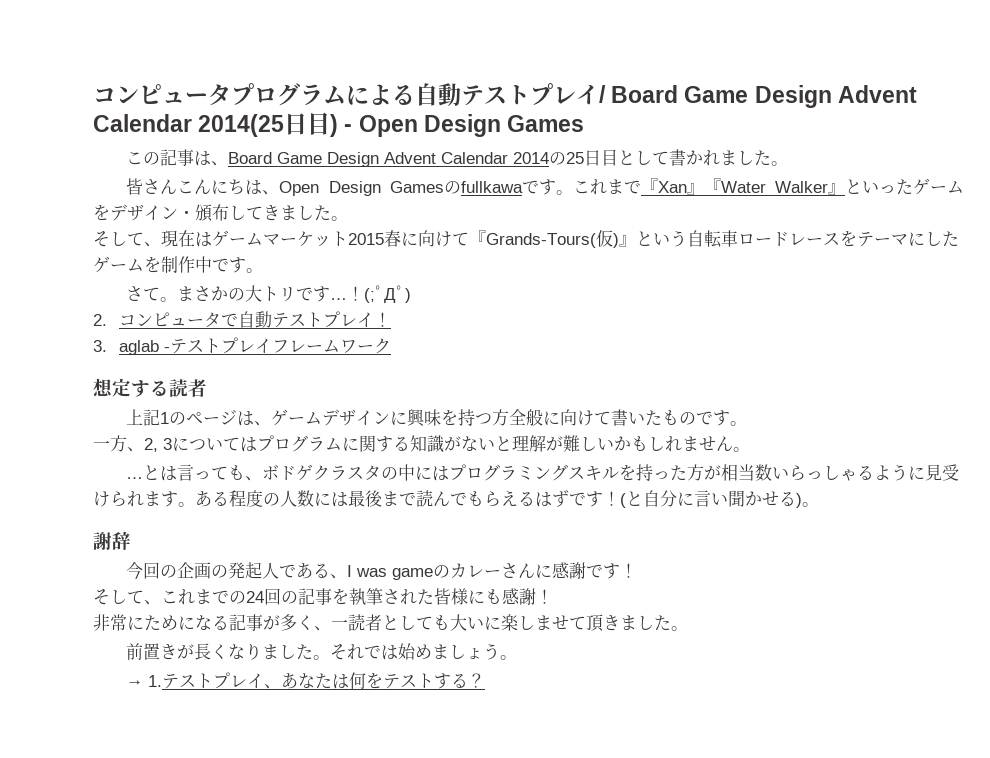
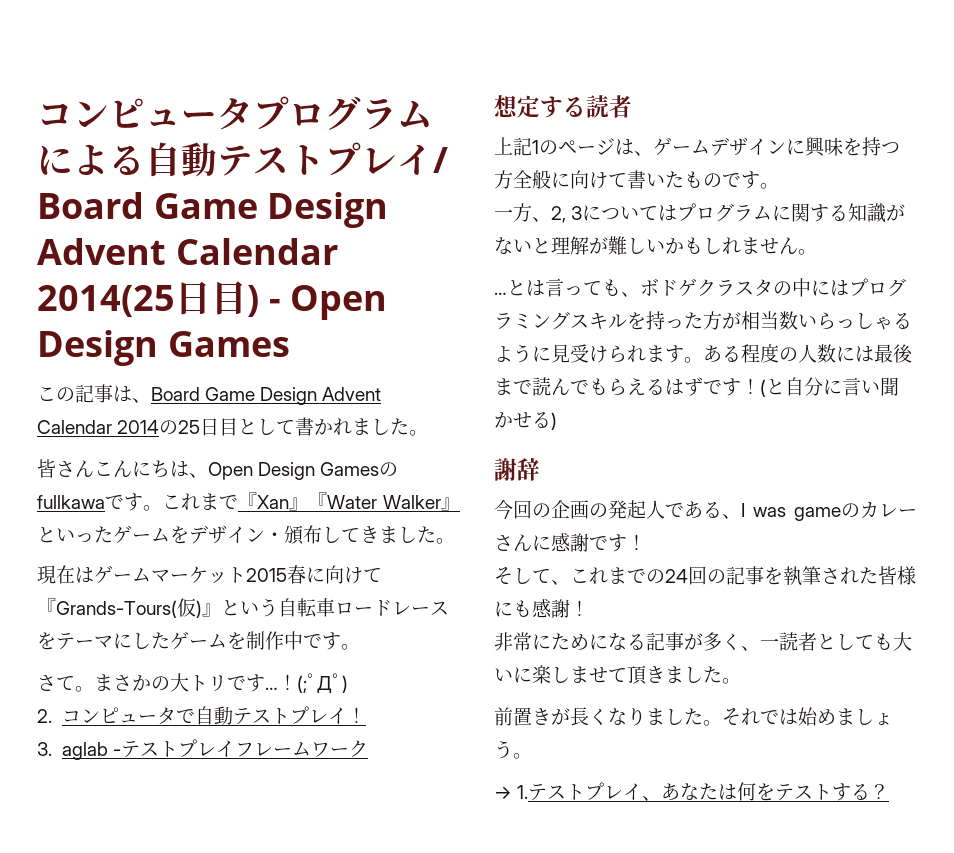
[93,231,161,247] そして、 -> (455, 541) none
[802,502,819,507] 。 -> (557, 421) none

